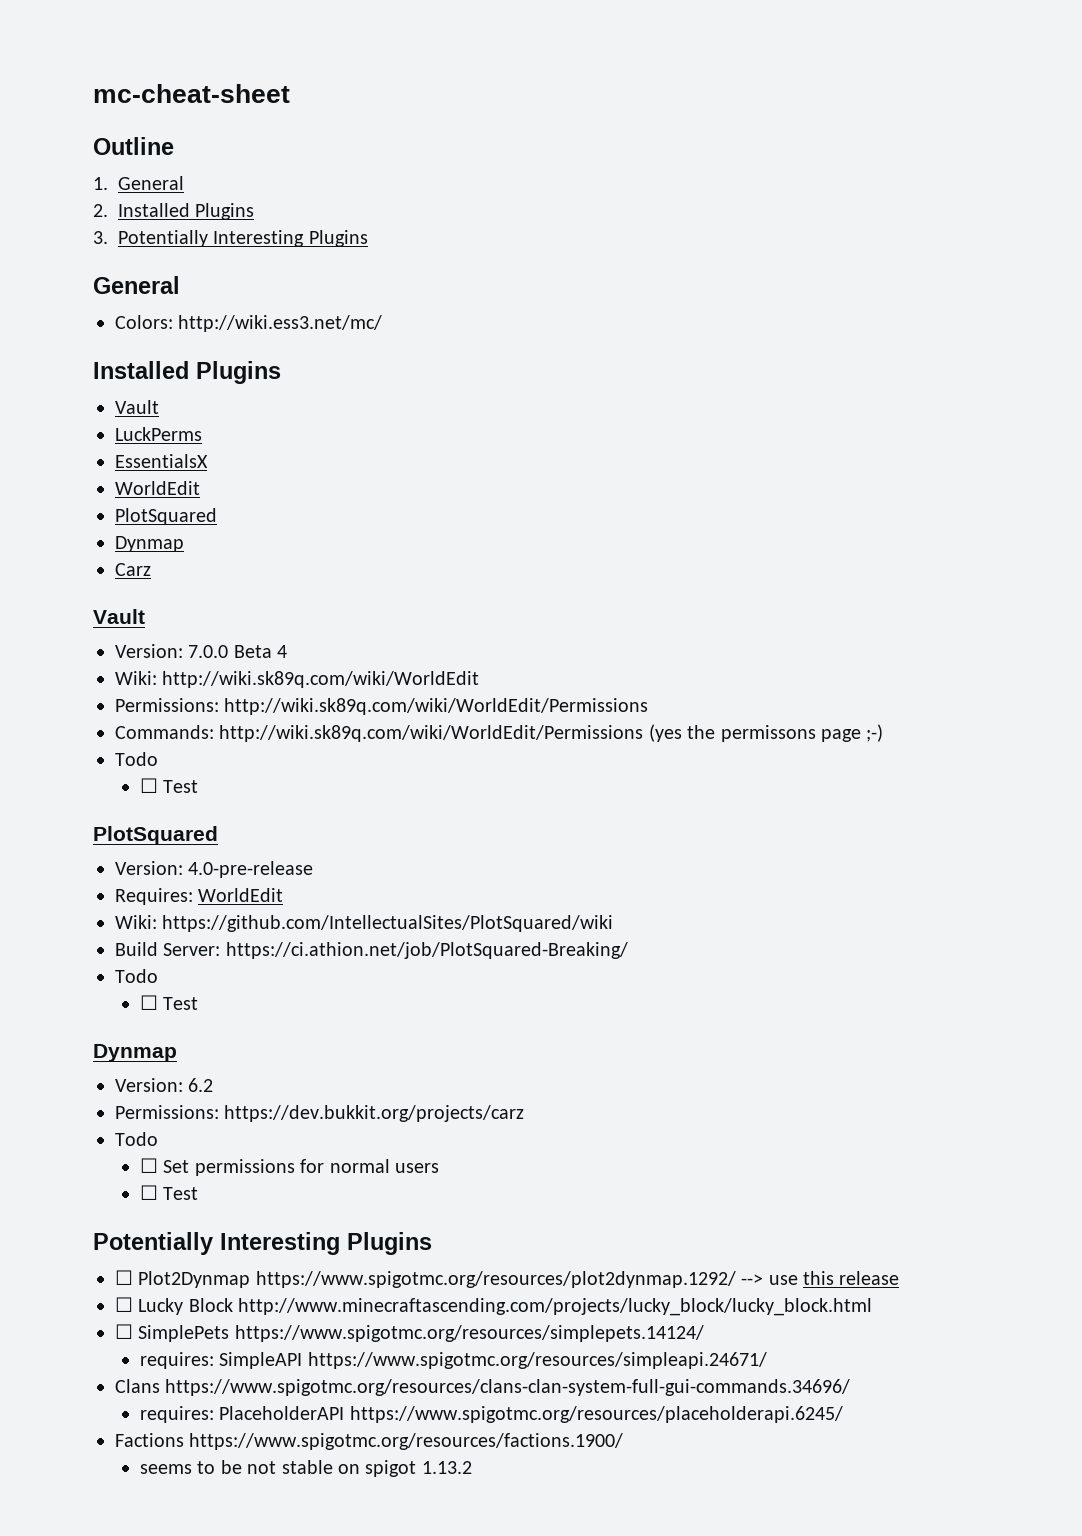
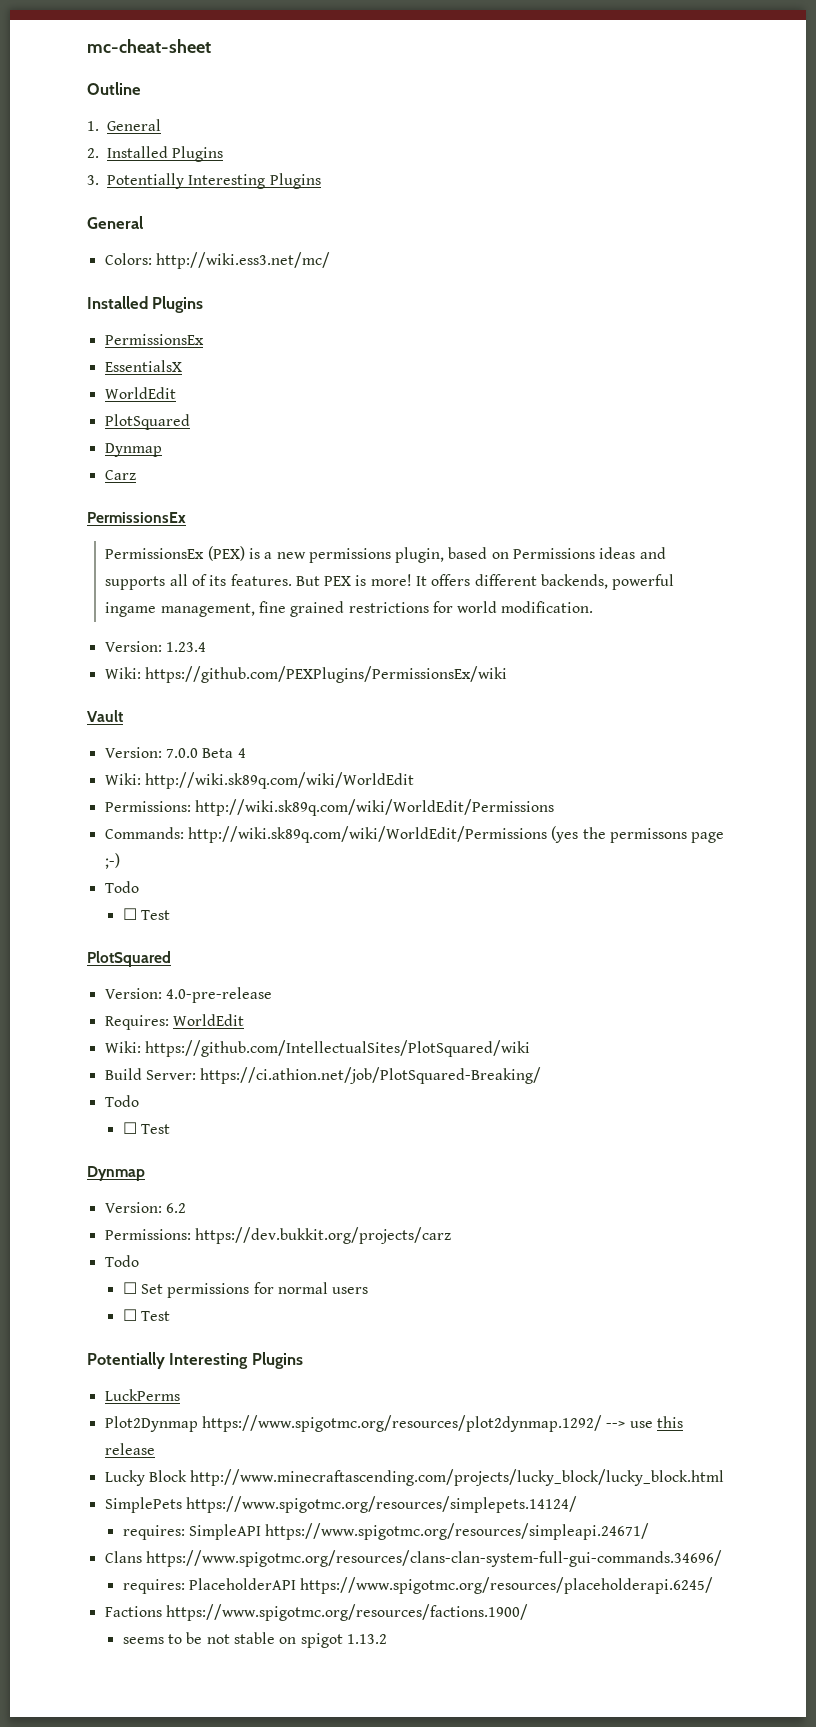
[115,400,159,414] [115,427,202,441] Vault // LuckPerms -> [104,334,204,345] PermissionsEx
(151, 569) none -> [87,512,186,523] [105,546,666,563] [105,574,675,590] [105,601,594,617] [104,641,206,652] [104,666,507,683] // PermissionsEx // PermissionsEx (PEX) is a new permissions plugin, based on Permissions ideas and supports all of its features. But PEX is more! It offers different backends, powerful ingame management, fine grained restrictions for world modification. // Version: 1.23.4 // Wiki: https://github.com/PEXPlugins/PermissionsEx/wiki
[115,1270,133,1285] ☐ -> [104,1389,180,1401] LuckPerms //
[115,1297,133,1312] ☐ -> (155, 1449) none
[115,1324,133,1339] ☐ -> (725, 1477) none

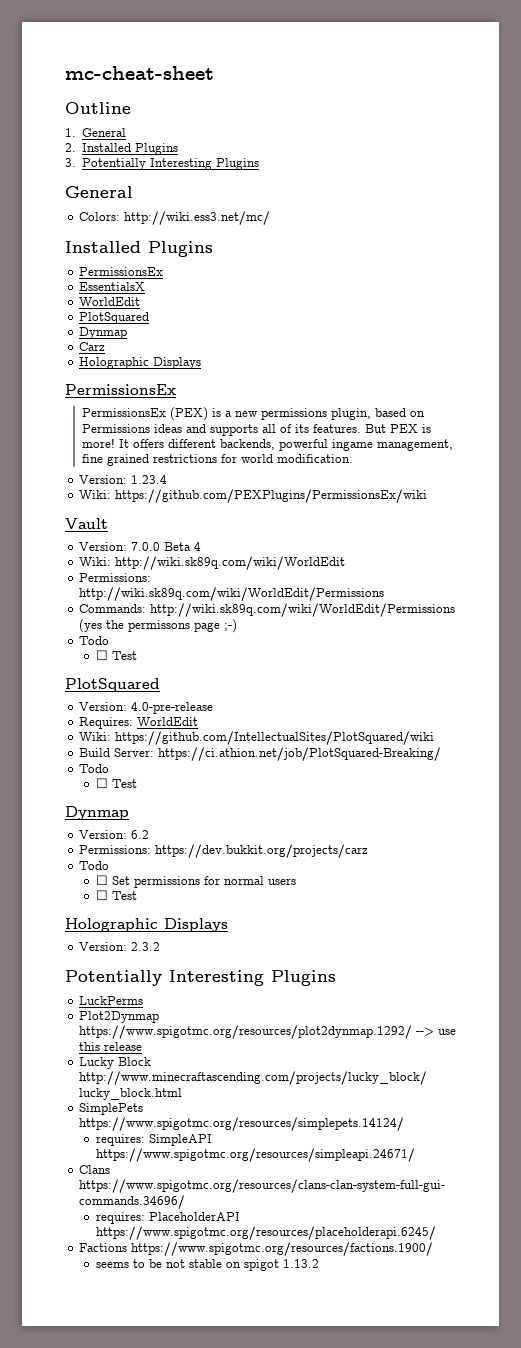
(136, 475) none -> [78,357,201,369] // Holographic Displays
(171, 1316) none -> [65,918,228,932] [78,942,160,951] // Holographic Displays // Version: 2.3.2

